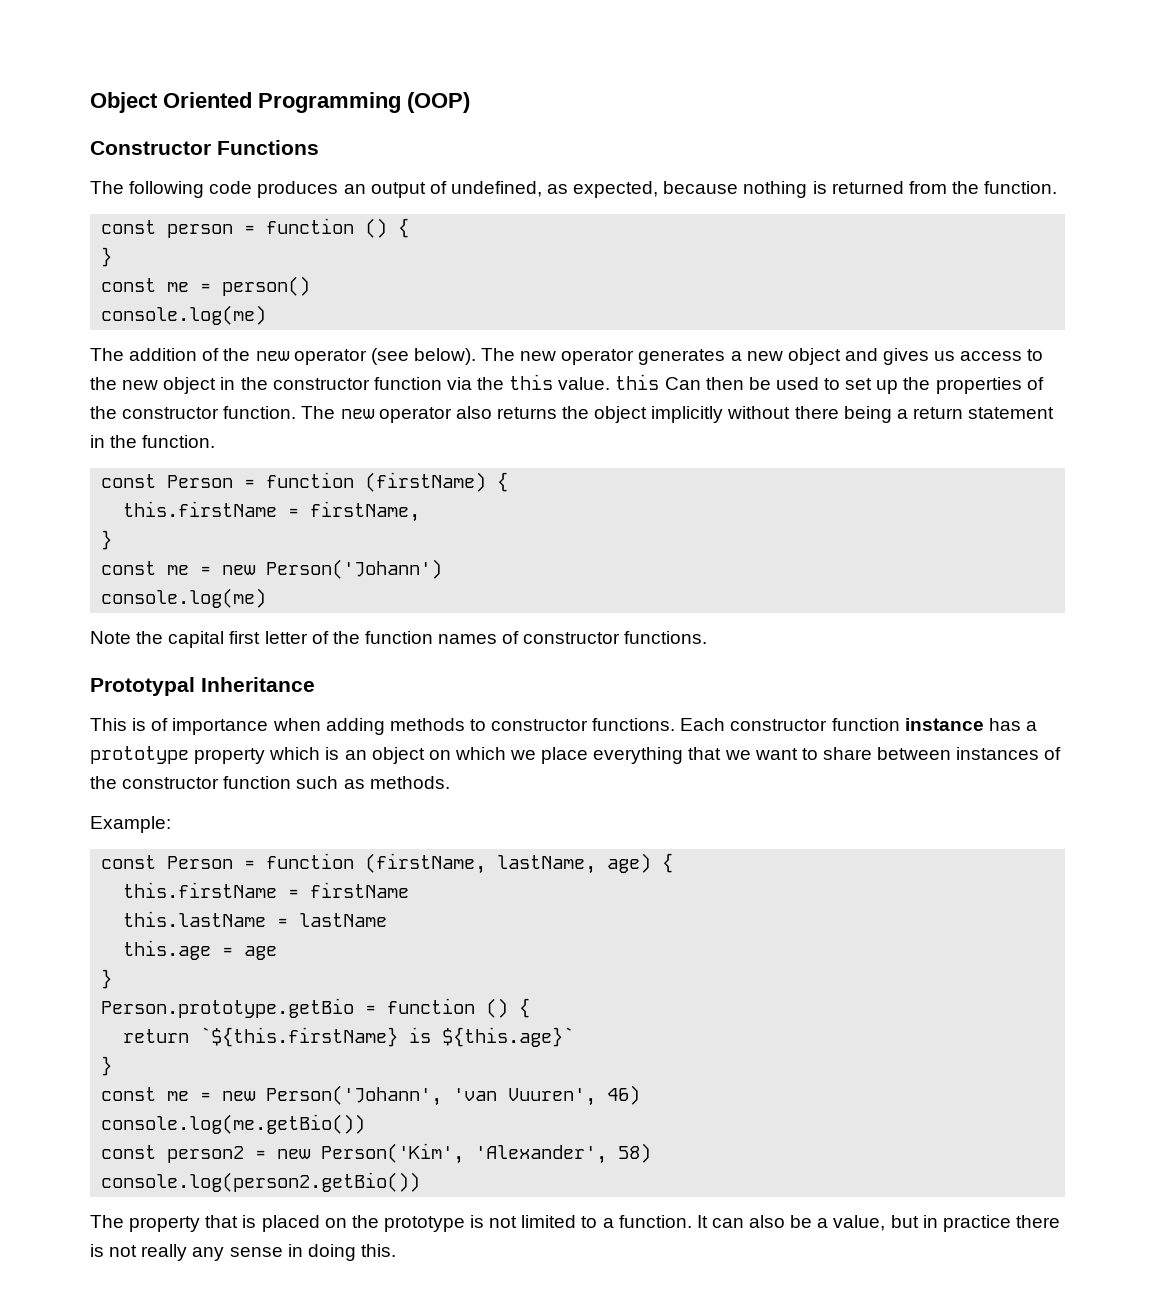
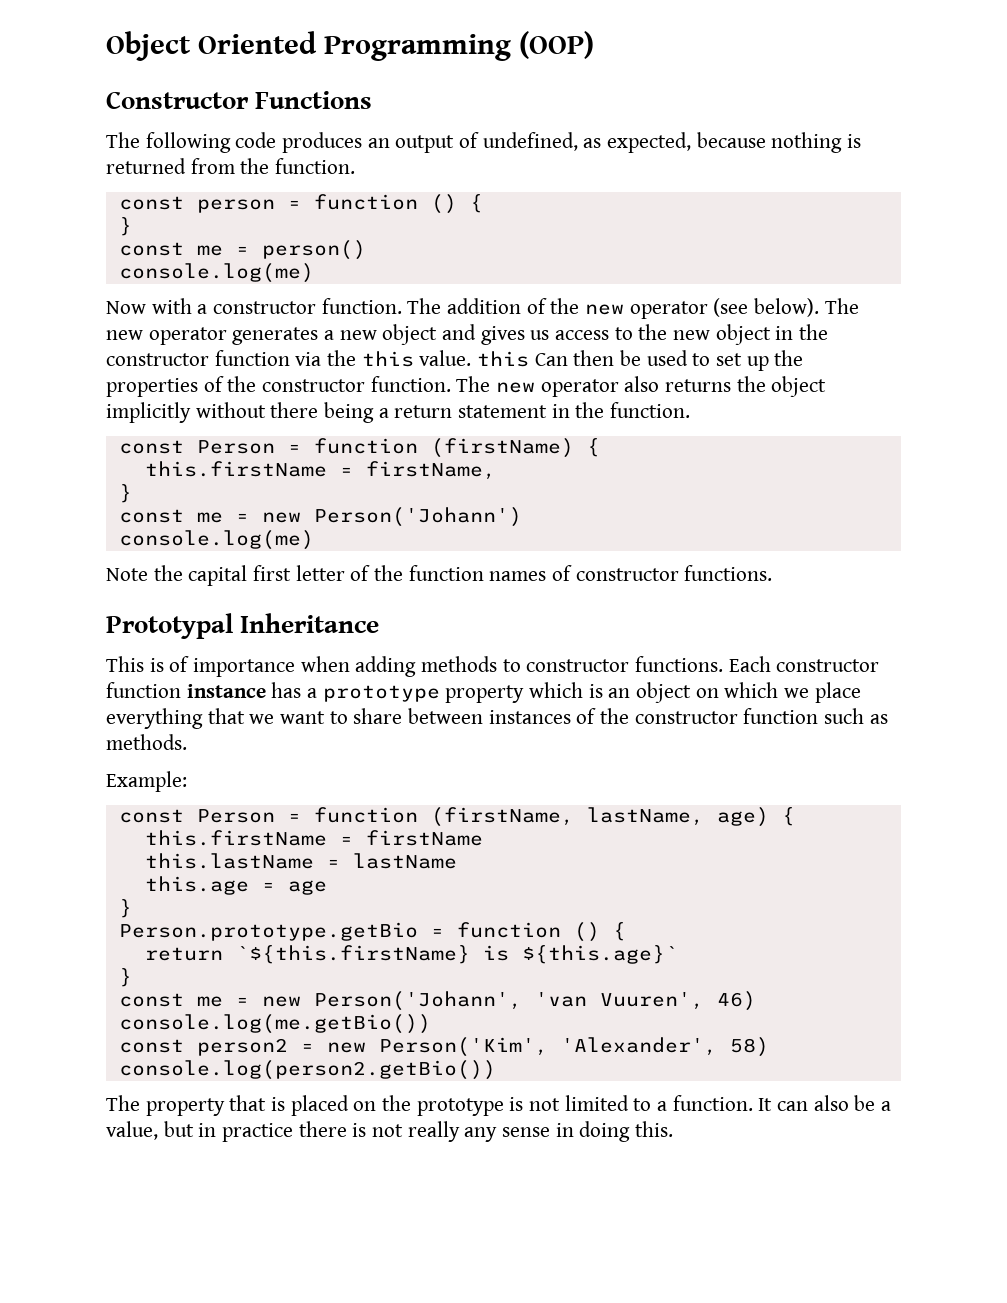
(267, 315) none -> [106,298,402,314] Now with a constructor function.

